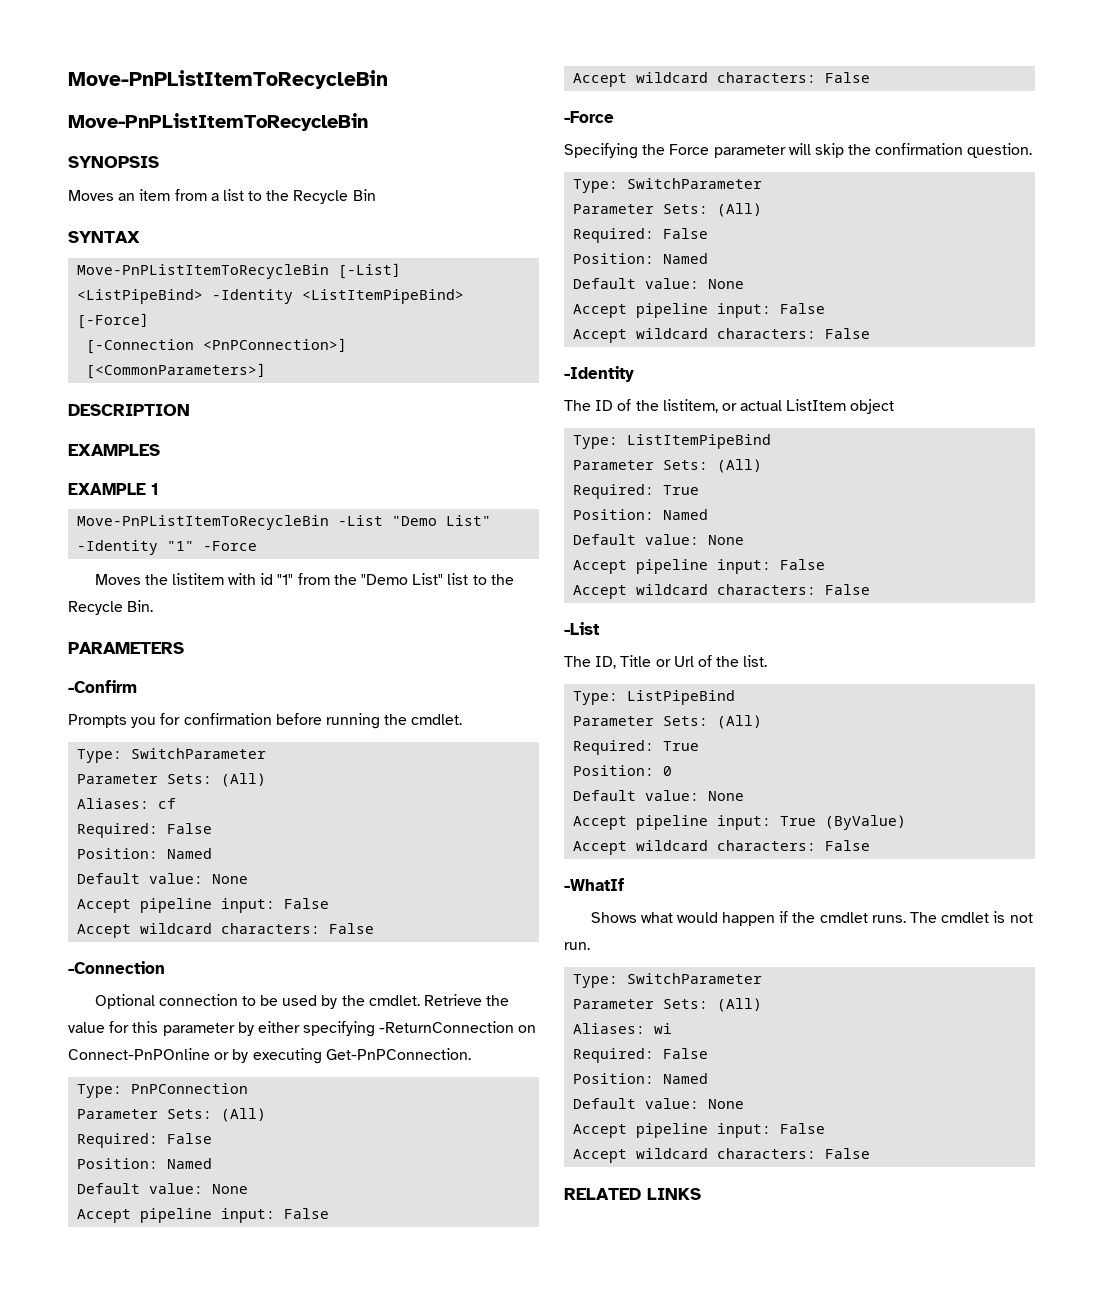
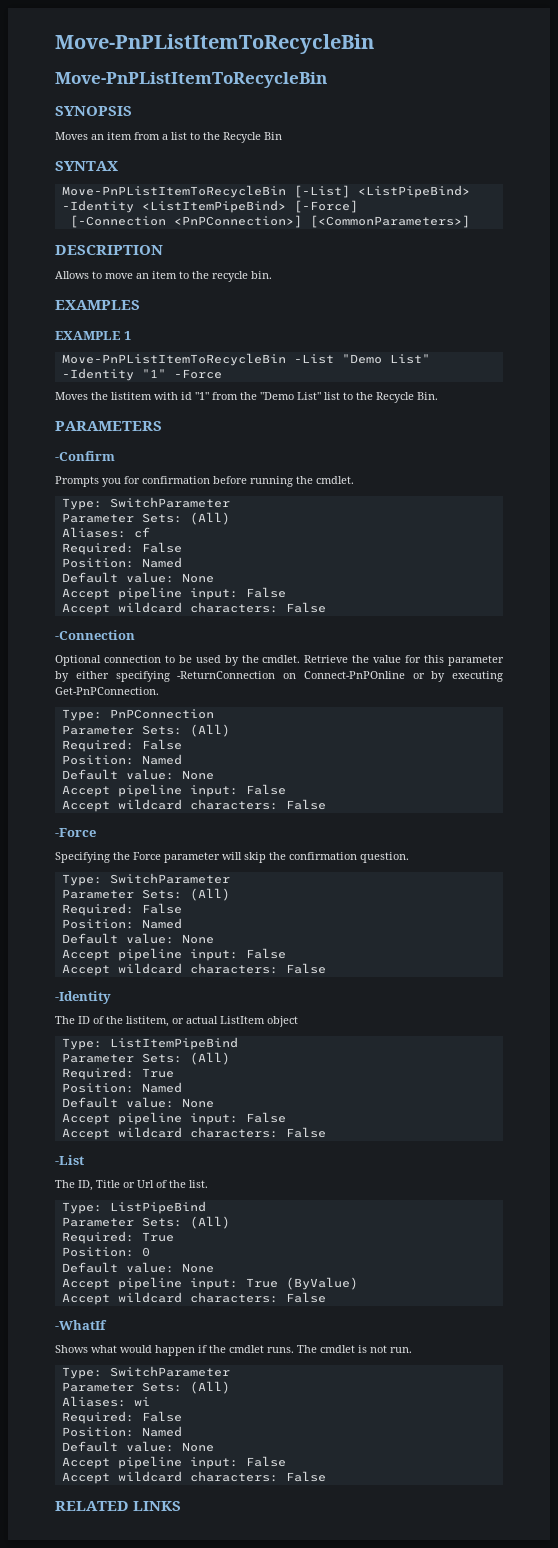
(190, 410) none -> [55,271,272,282] // Allows to move an item to the recycle bin.

